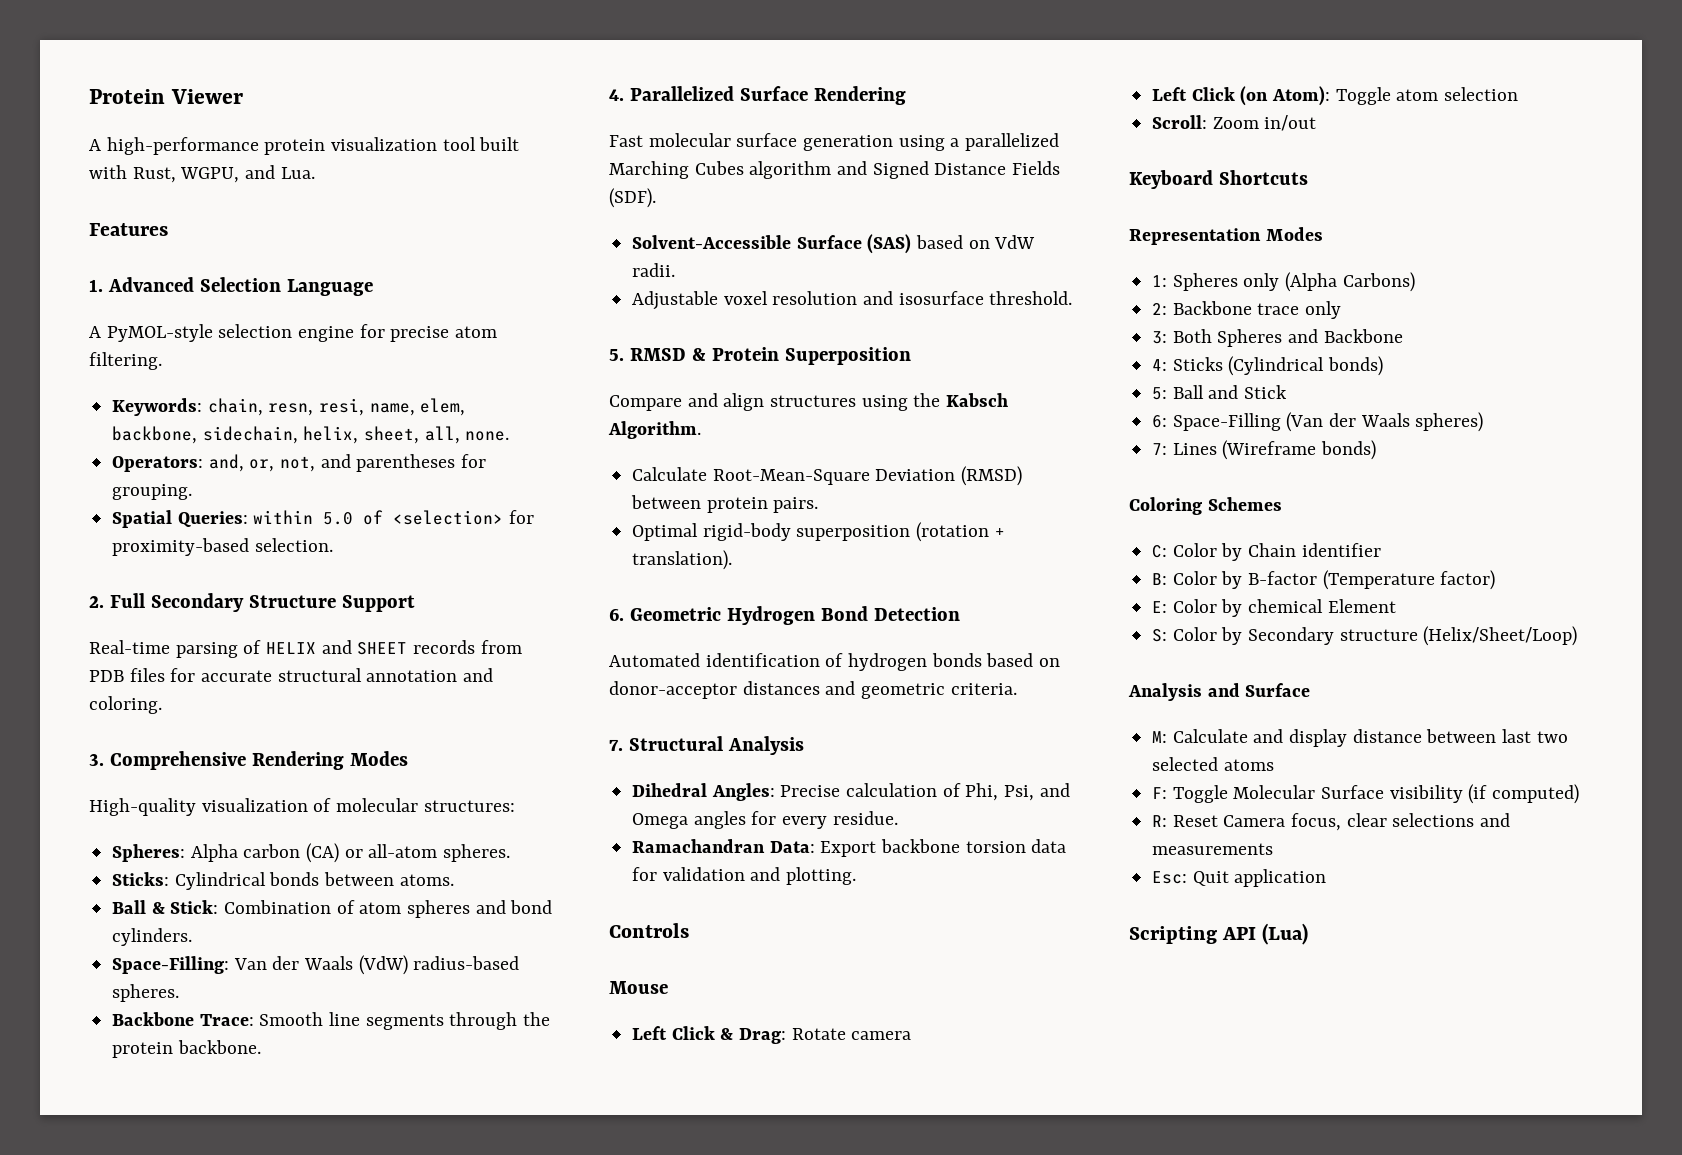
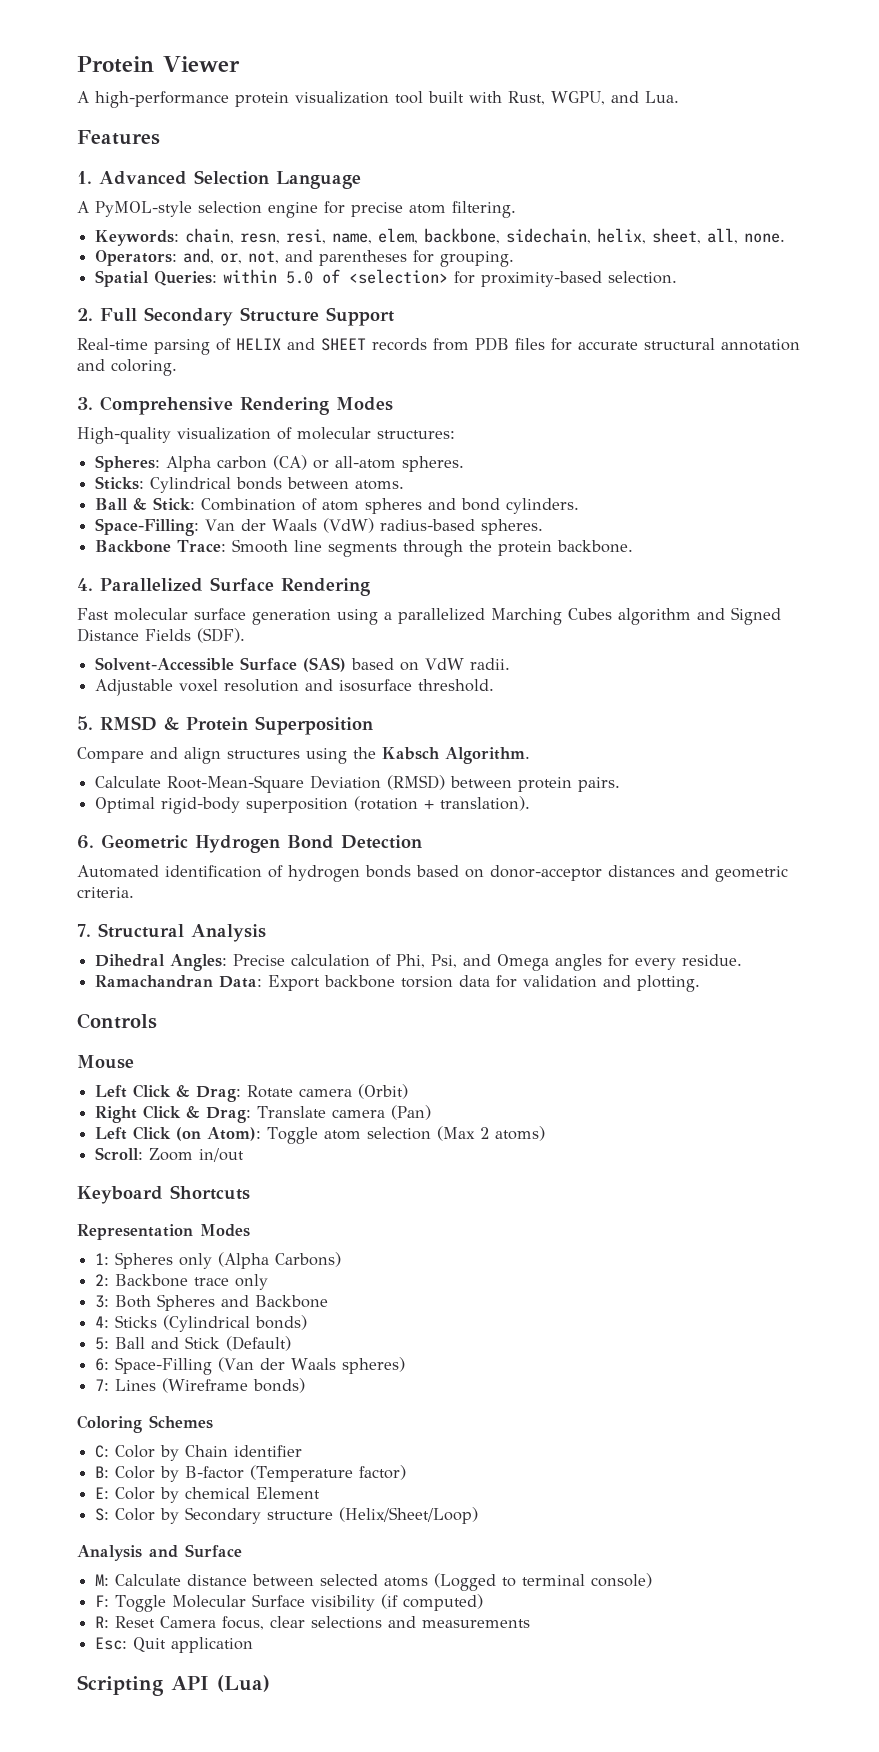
(912, 1035) none -> [358,1084,409,1099] [95,1105,432,1123] (Orbit) // Right Click & Drag: Translate camera (Pan)
(1519, 94) none -> [437,1126,546,1141] (Max 2 atoms)
(1288, 392) none -> [226,1336,292,1351] (Default)
[1253,729,1568,747] [1152,757,1274,771] and display distance between last two selected atoms -> [187,1573,653,1591] distance between selected atoms (Logged to terminal console)

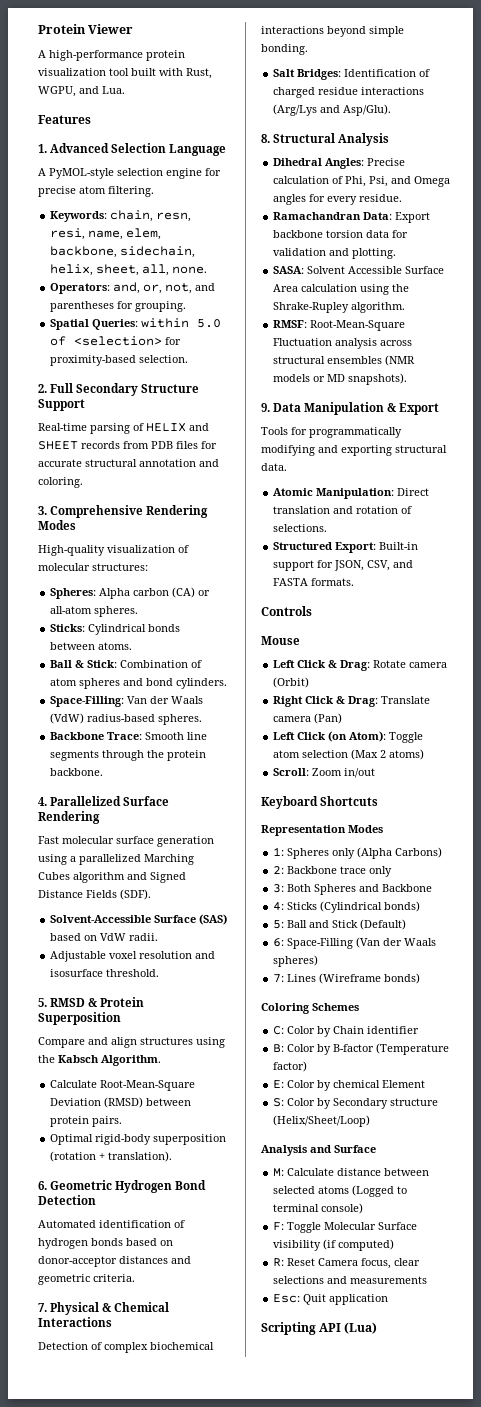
(91, 930) none -> [50,1302,170,1315] [38,1317,112,1327] [38,1342,214,1353] [261,26,404,37] [261,44,308,55] [273,69,431,80] [273,87,425,98] [273,104,392,116] [261,134,270,143] Physical & Chemical Interactions // Detection of complex biochemical interactions beyond simple bonding. // Salt Bridges: Identification of charged residue interactions (Arg/Lys and Asp/Glu). // 8.
(701, 983) none -> [273,266,445,274] [273,284,410,295] [273,302,406,313] [273,320,406,331] [273,338,413,349] [273,355,416,366] [273,373,408,385] [261,402,440,415] [261,427,402,438] [261,445,447,456] [261,463,287,471] [273,488,430,499] [273,506,413,514] [273,524,328,532] [273,542,419,553] [273,560,414,571] [273,578,355,586] // SASA: Solvent Accessible Surface Area calculation using the Shrake-Rupley algorithm. // RMSF: Root-Mean-Square Fluctuation analysis across structural ensembles (NMR models or MD snapshots). // 9. Data Manipulation & Export // Tools for programmatically modifying and exporting structural data. // Atomic Manipulation: Direct translation and rotation of selections. // Structured Export: Built-in support for JSON, CSV, and FASTA formats.

